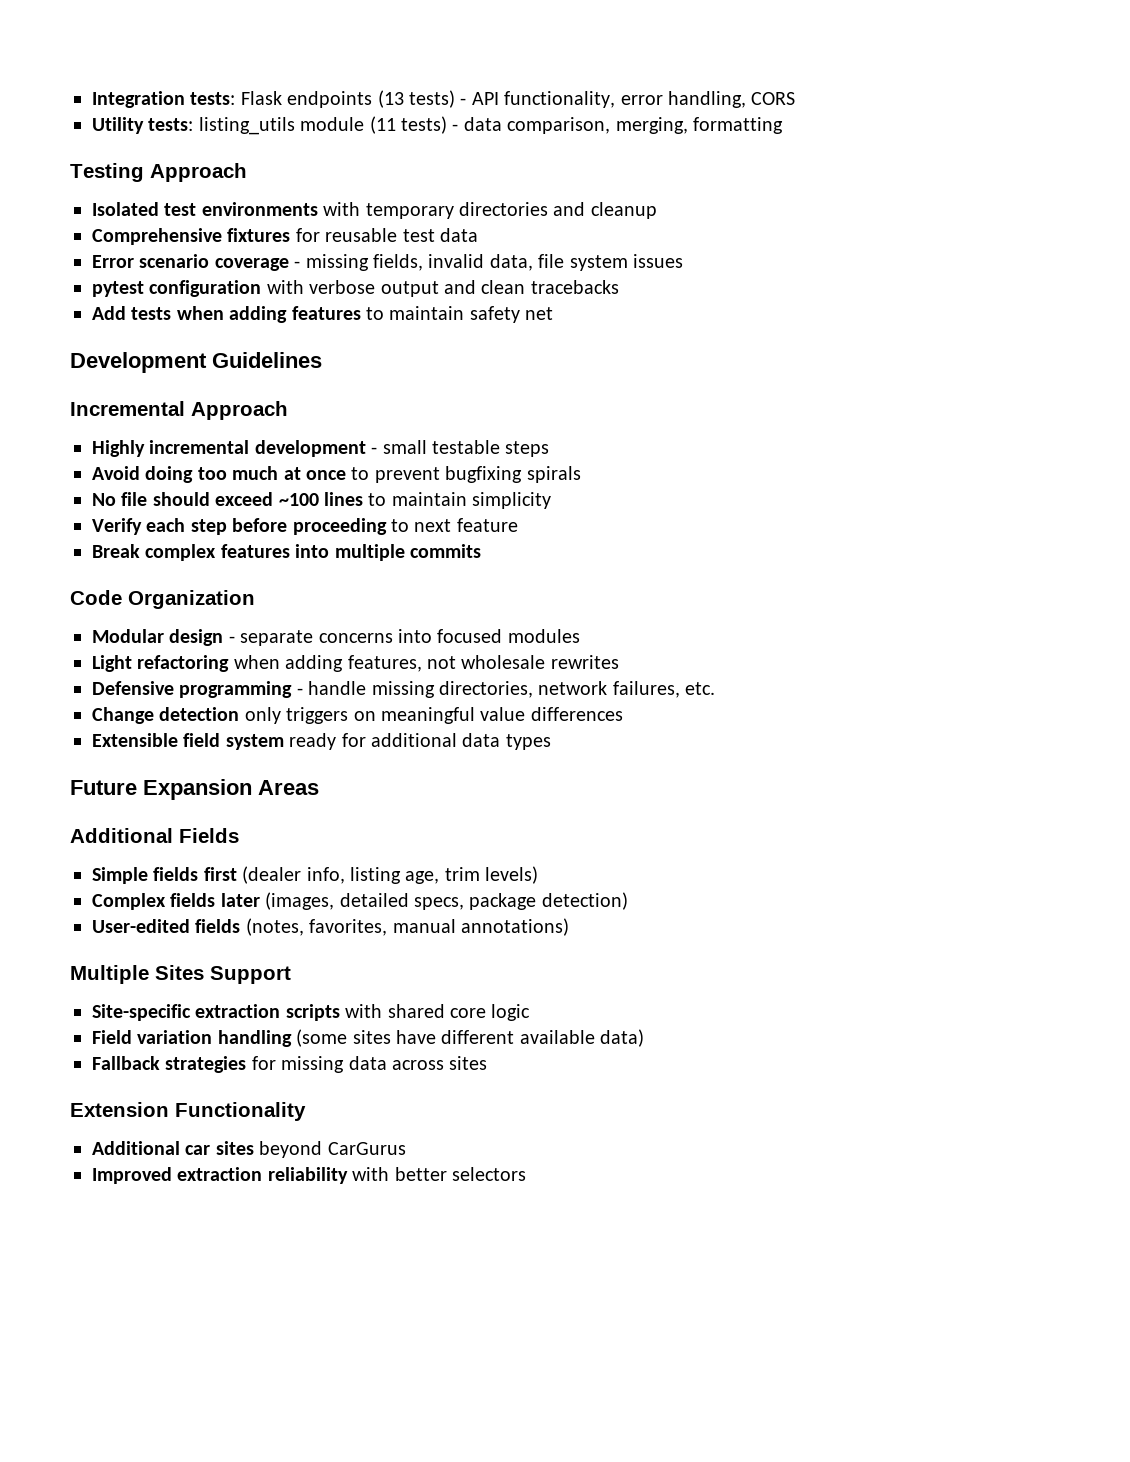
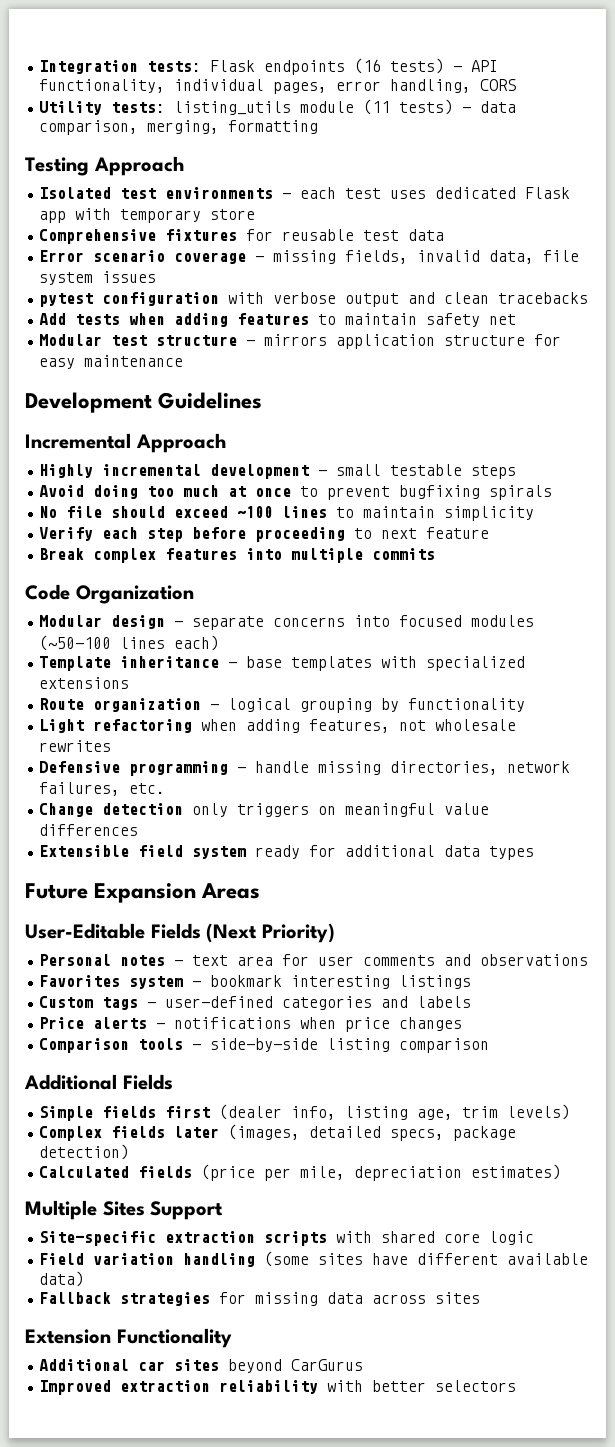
[377,90,404,108] (13 -> [354,58,382,74] (16
(616, 99) none -> [174,79,328,94] individual pages,
[323,202,657,219] with temporary directories and cleanup -> [282,187,571,199] [39,208,256,223] - each test uses dedicated Flask app with temporary store
(554, 313) none -> [39,334,562,349] [39,355,184,369] // Modular test structure - mirrors application structure for easy maintenance
(580, 636) none -> [39,635,220,651] [39,656,526,671] [39,677,130,689] [39,698,526,713] (~50-100 lines each) // Template inheritance - base templates with specialized extensions // Route organization - logical grouping by functionality
(319, 787) none -> [25,923,335,943] [39,954,589,966] [39,975,472,989] [39,996,472,1010] [39,1017,463,1032] [39,1038,490,1053] // User-Editable Fields (Next Priority) // Personal notes - text area for user comments and observations // Favorites system - bookmark interesting listings // Custom tags - user-defined categories and labels // Price alerts - notifications when price changes // Comparison tools - side-by-side listing comparison
[92,918,569,936] User-edited fields (notes, favorites, manual annotations) -> [39,1164,562,1181] Calculated fields (price per mile, depreciation estimates)

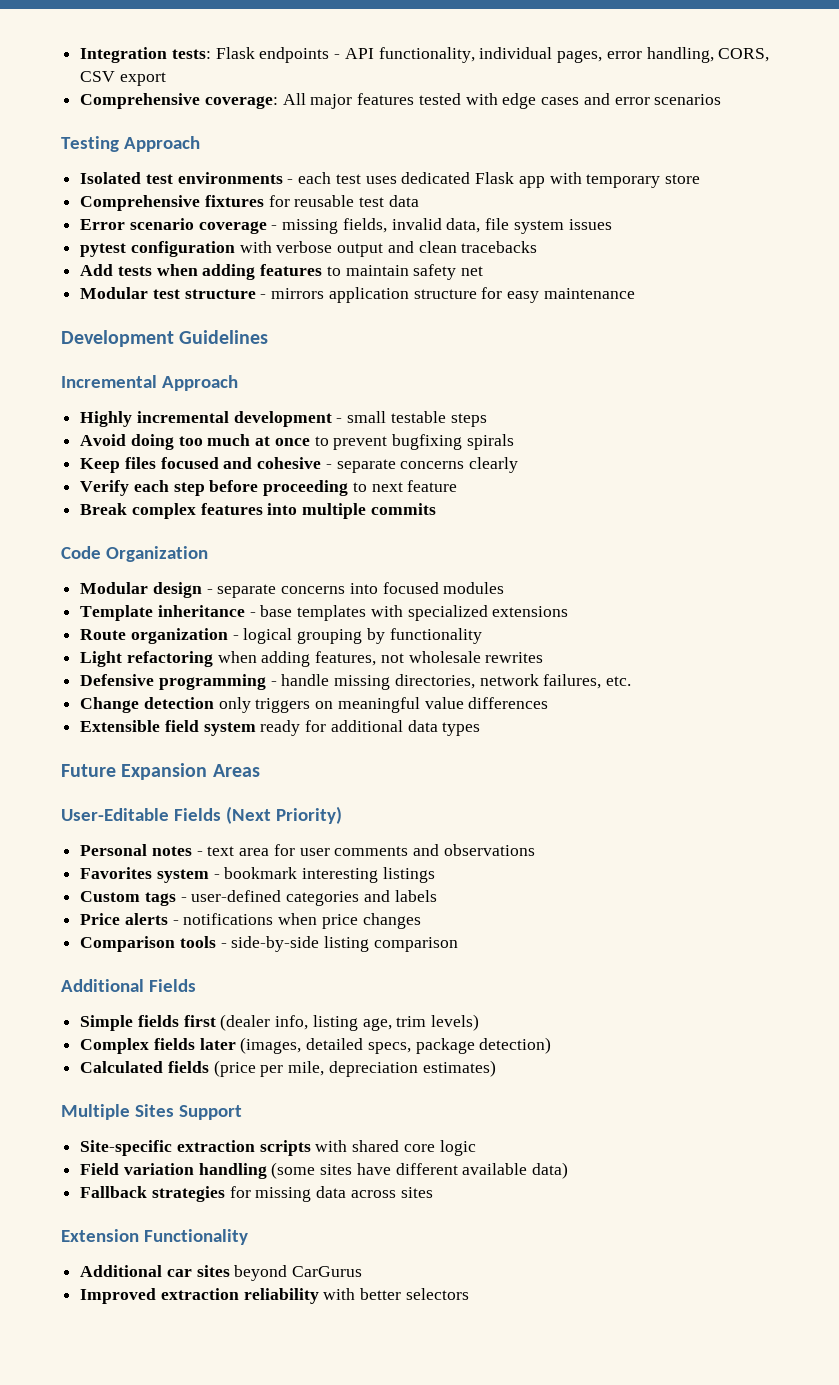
[354,58,445,74] (16 tests) -> (330, 55) none
[480,79,517,91] [39,99,517,115] [39,120,319,135] CORS // Utility tests: listing_utils module (11 tests) - data comparison, merging, formatting -> [718,48,770,62] [80,71,166,86] [80,93,722,109] CORS, CSV export // Comprehensive coverage: All major features tested with edge cases and error scenarios
[39,506,535,521] No file should exceed ~100 lines to maintain simplicity -> [80,457,519,473] Keep files focused and cohesive - separate concerns clearly
[39,635,220,651] (~50-100 lines each) -> (505, 588) none

